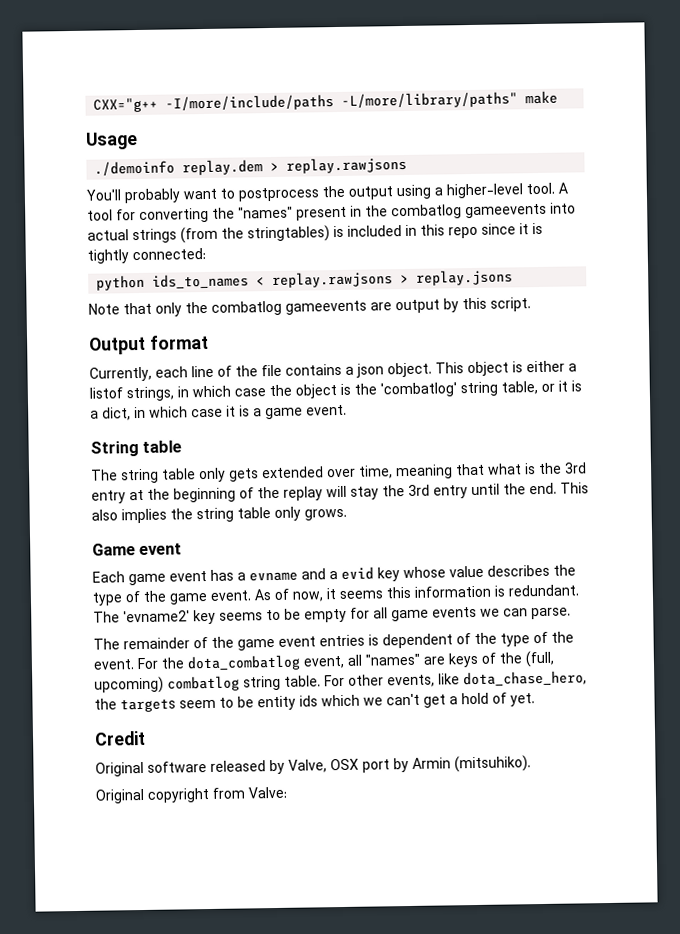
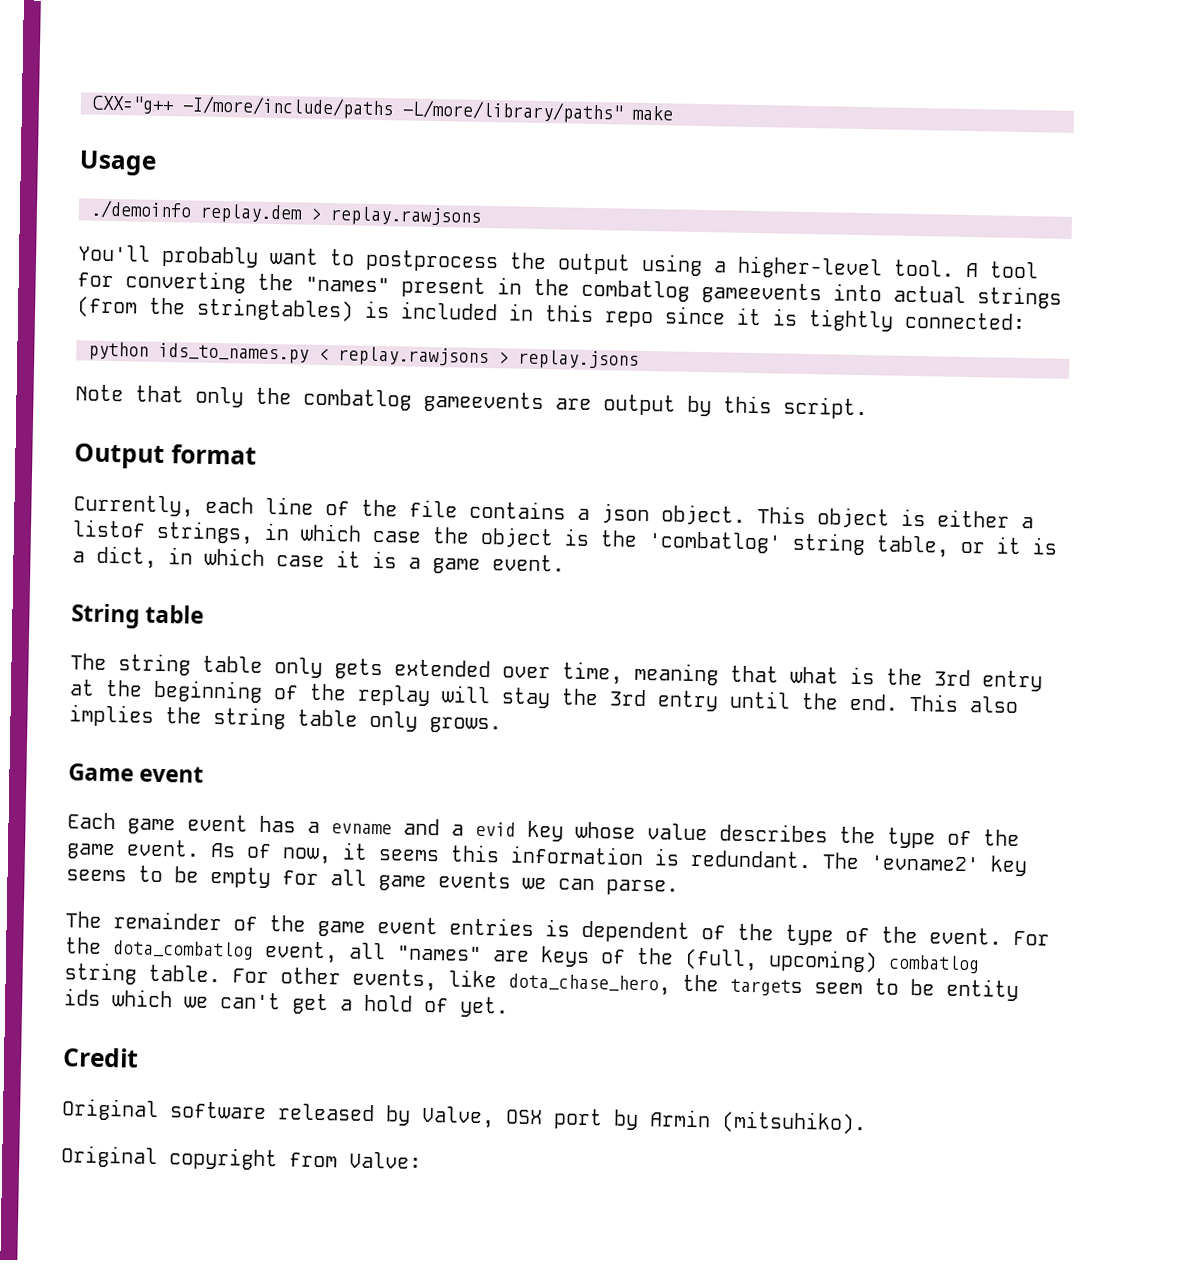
[152,273,250,289] ids_to_names -> [158,342,309,364] ids_to_names.py

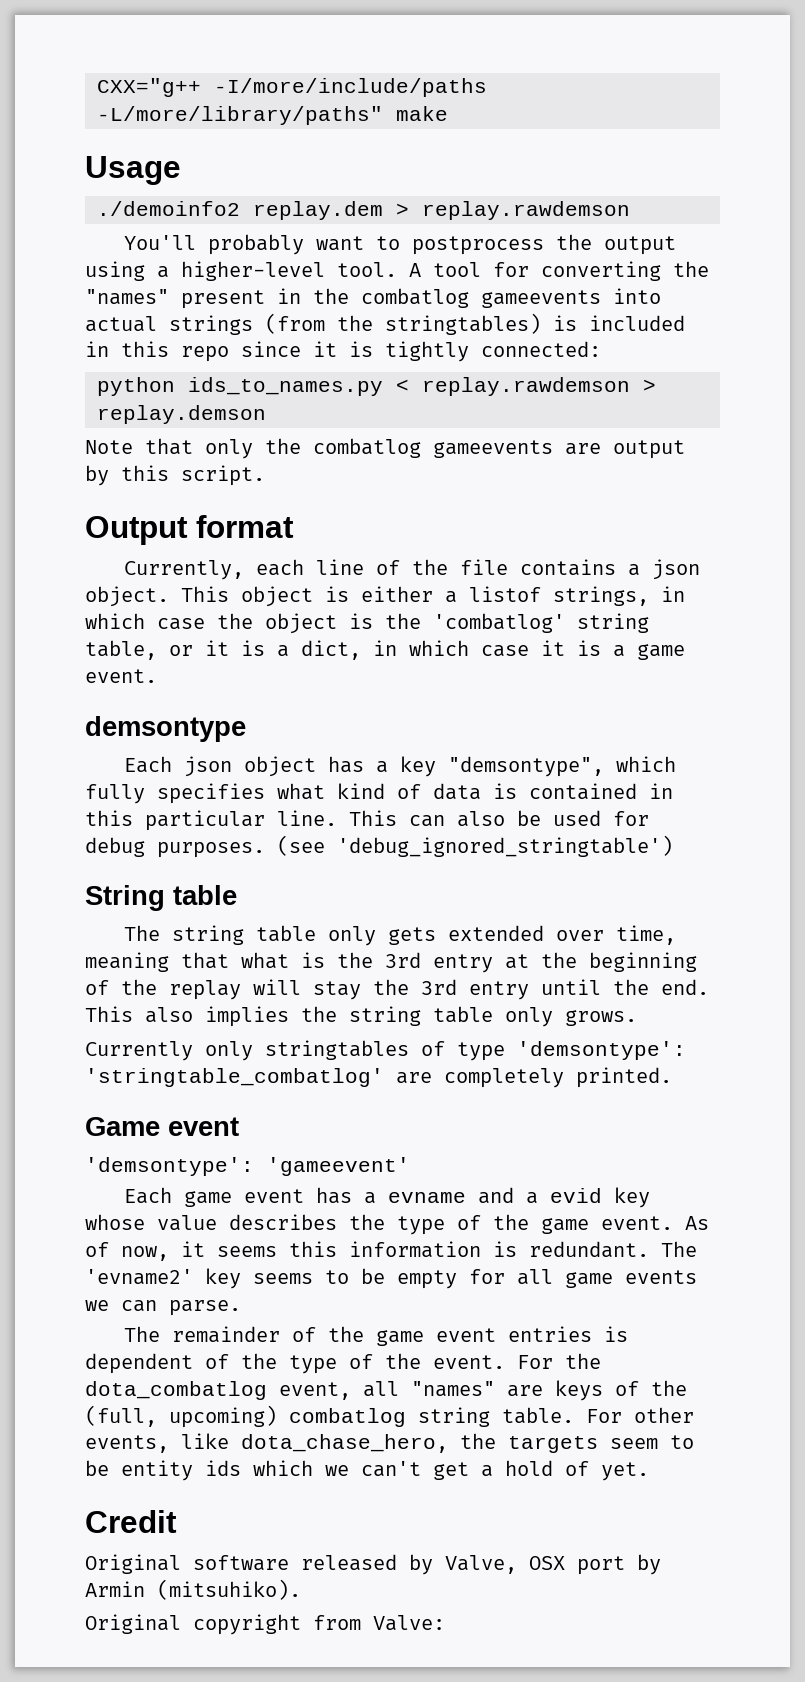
[90,199,192,220] ./demoinfo -> [97,201,240,216] ./demoinfo2
[330,206,482,227] replay.rawjsons -> [422,201,630,220] replay.rawdemson
[338,346,639,370] replay.rawjsons > replay.jsons -> [422,377,656,396] [97,405,266,424] replay.rawdemson > replay.demson
(565, 563) none -> [85,716,246,742] [124,756,677,777] [85,783,673,804] [85,810,649,831] [85,835,673,858] // demsontype // Each json object has a key "demsontype", which fully specifies what kind of data is contained in this particular line. This can also be used for debug purposes. (see 'debug_ignored_stringtable')
(502, 725) none -> [85,1040,686,1061] [85,1067,672,1088] // Currently only stringtables of type 'demsontype': 'stringtable_combatlog' are completely printed.
(205, 774) none -> [85,1157,410,1176] // 'demsontype': 'gameevent'

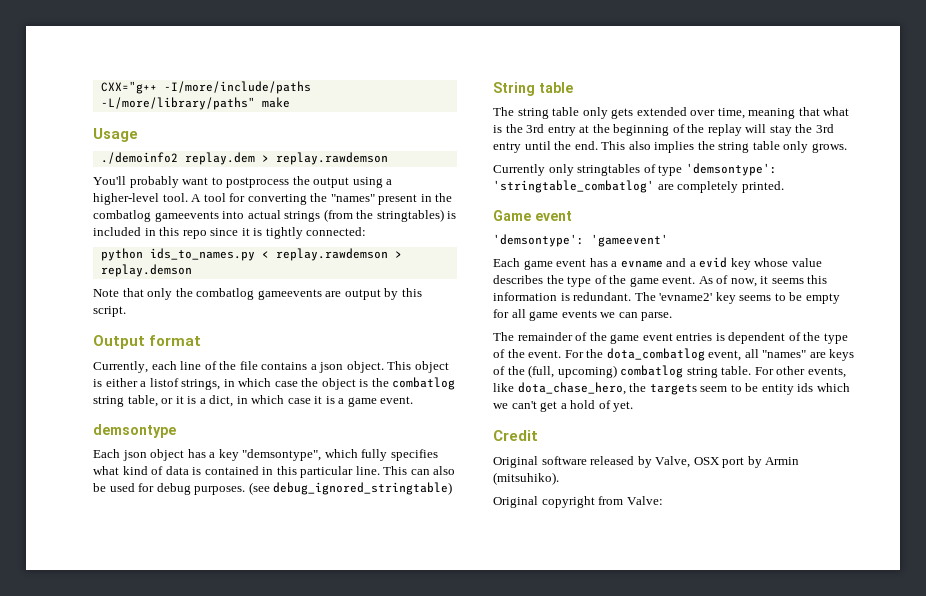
[433,613,565,633] 'combatlog' -> [392,377,456,390] combatlog
[337,835,673,857] 'debug_ignored_stringtable') -> [273,482,453,495] debug_ignored_stringtable)

